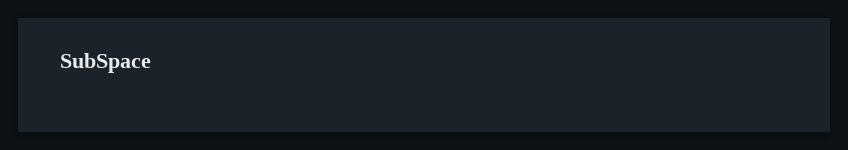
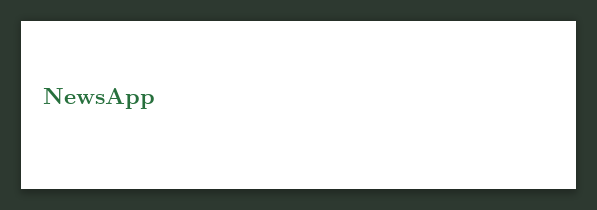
[60,53,151,73] SubSpace -> [43,88,155,109] NewsApp

